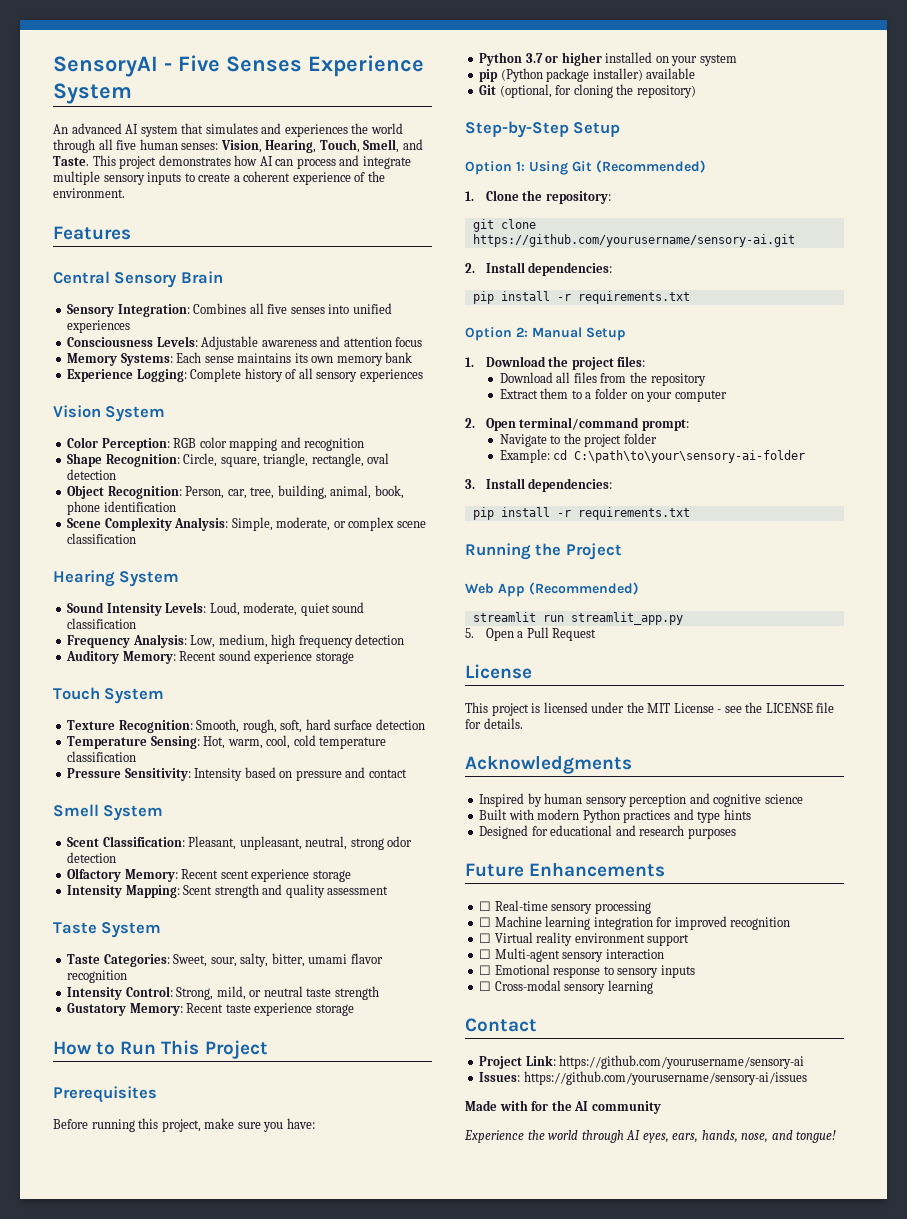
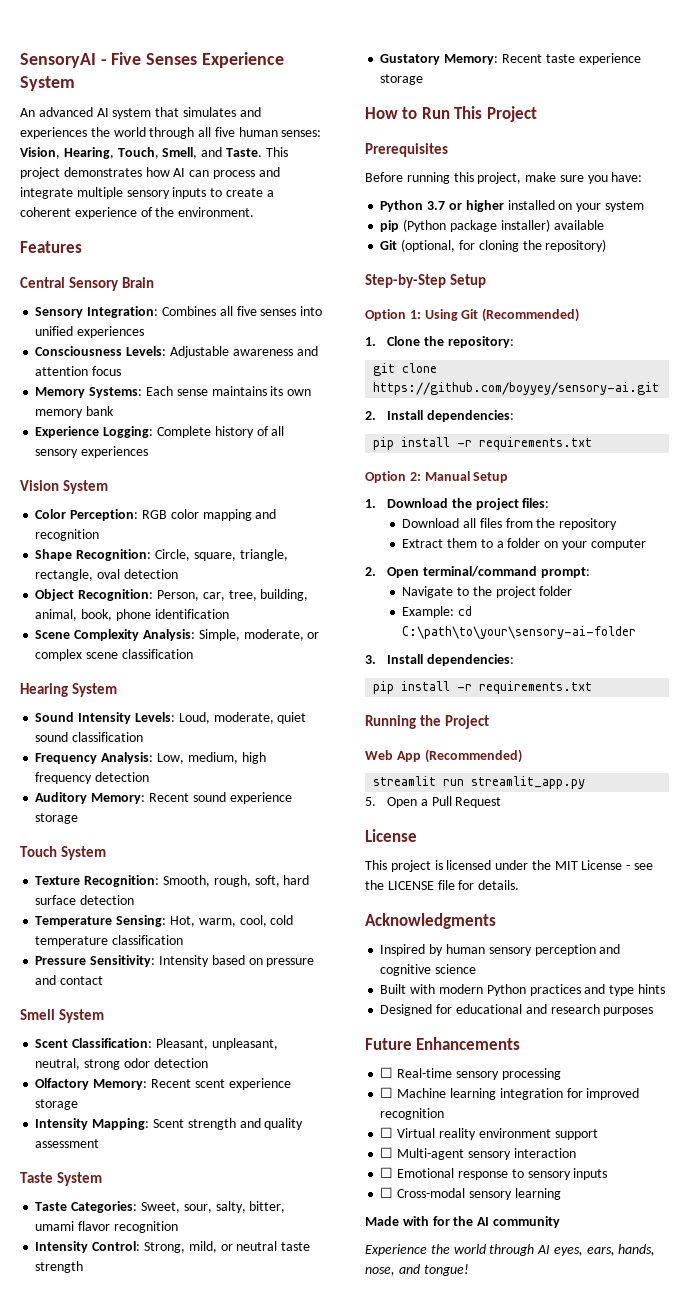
[472,234,795,247] https://github.com/yourusername/sensory-ai.git -> [373,382,660,395] https://github.com/boyyey/sensory-ai.git
[465,1018,537,1032] [479,1055,805,1069] [479,1071,807,1085] // Contact // Project Link: https://github.com/yourusername/sensory-ai // Issues: https://github.com/yourusername/sensory-ai/issues -> (561, 1194) none

